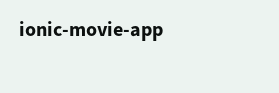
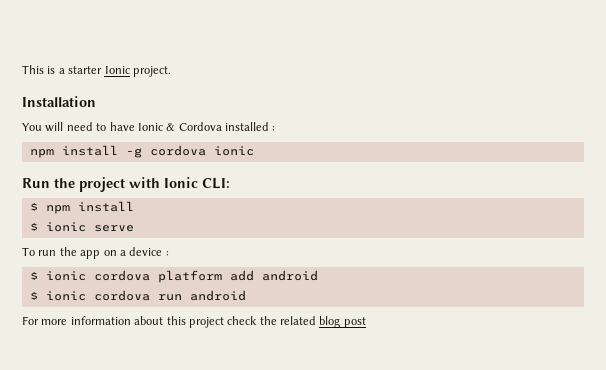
[19,21,163,41] ionic-movie-app -> [22,65,171,77] [22,96,96,107] [22,122,276,132] [29,145,254,158] [22,177,230,192] [29,201,134,214] [29,222,134,232] [22,247,169,259] [29,270,318,283] [29,290,246,301] [22,316,366,328] This is a starter Ionic project. // Installation // You will need to have Ionic & Cordova installed : // npm install -g cordova ionic // Run the project with Ionic CLI: // $ npm install // $ ionic serve // To run the app on a device : // $ ionic cordova platform add android // $ ionic cordova run android // For more information about this project check the related blog post

